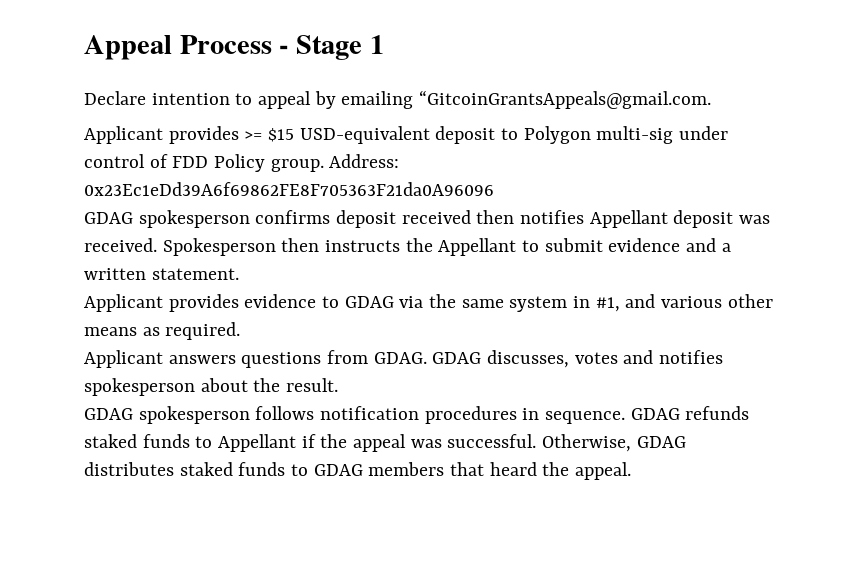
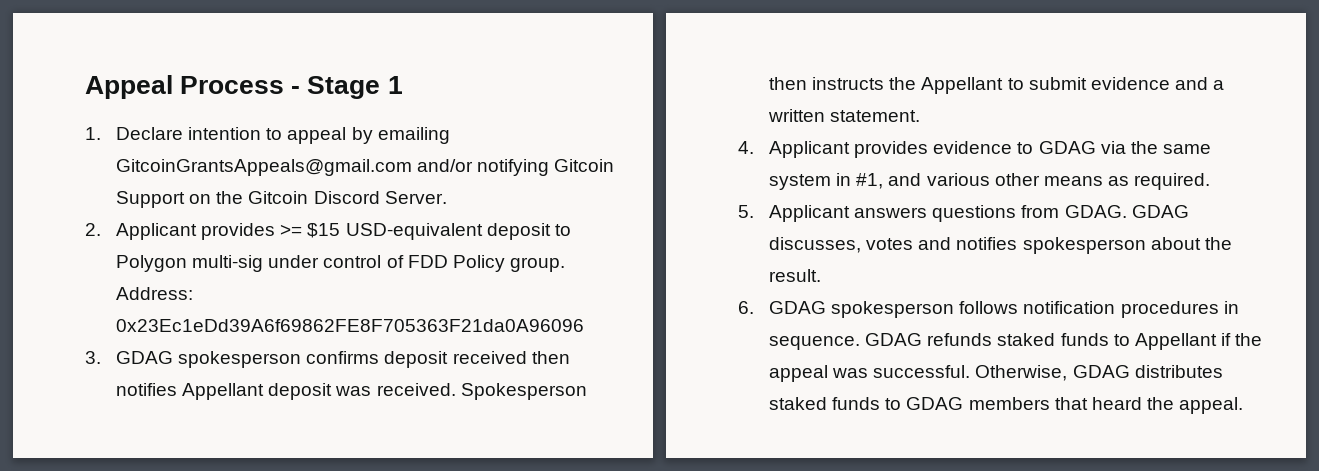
(384, 44) none -> [85,127,101,140] 1.
[419,90,712,109] “GitcoinGrantsAppeals@gmail.com. // -> [115,159,615,176] [115,191,447,208] [85,223,101,236] GitcoinGrantsAppeals@gmail.com and/or notifying Gitcoin Support on the Gitcoin Discord Server. // 2.
(494, 189) none -> [85,351,101,364] 3.
(239, 274) none -> [738,141,754,154] 4.
(241, 331) none -> [738,205,754,218] 5.
(339, 385) none -> [738,301,754,314] 6.

